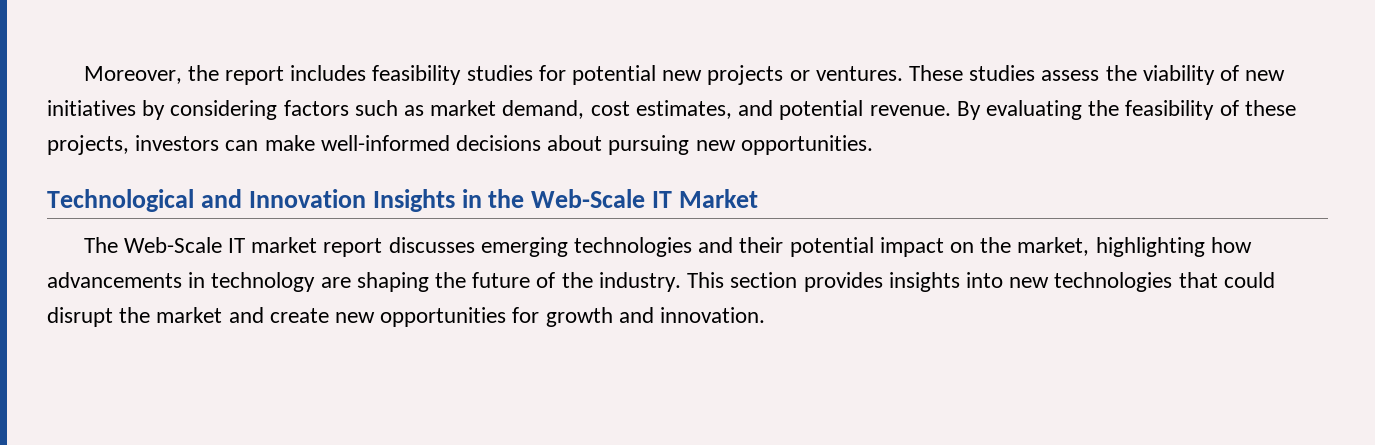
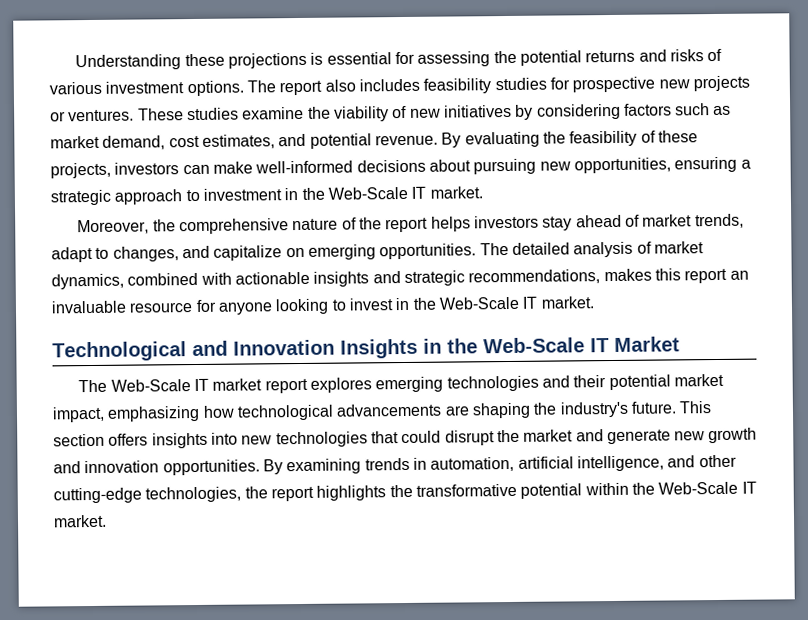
[83,65,284,85] Moreover, the report -> [75,48,723,71] [49,79,356,97] Understanding these projections is essential for assessing the potential returns and risks of various investment options. The report also
[571,65,656,85] potential -> [572,76,656,93] prospective
[1041,70,1100,81] assess -> [242,106,305,120] examine
[740,135,873,155] opportunities. -> [573,156,751,174] [50,186,483,206] [77,213,744,235] [51,241,704,263] [51,268,749,290] [51,296,594,315] opportunities, ensuring a strategic approach to investment in the Web-Scale IT market. // Moreover, the comprehensive nature of the report helps investors stay ahead of market trends, adapt to changes, and capitalize on emerging opportunities. The detailed analysis of market dynamics, combined with actionable insights and strategic recommendations, makes this report an invaluable resource for anyone looking to invest in the Web-Scale IT market.
[388,237,475,253] discusses -> [310,377,373,393] explores
[879,237,1252,257] [47,272,681,292] impact on the market, highlighting how advancements in technology are shaping the future of the industry. -> [673,373,724,387] [52,401,677,423] market impact, emphasizing how technological advancements are shaping the industry's future.
[803,272,883,292] provides -> [108,433,149,446] offers
[269,307,766,327] create new opportunities for growth and innovation. -> [606,427,758,445] [53,454,737,476] [53,481,757,504] [53,514,107,528] generate new growth and innovation opportunities. By examining trends in automation, artificial intelligence, and other cutting-edge technologies, the report highlights the transformative potential within the Web-Scale IT market.

